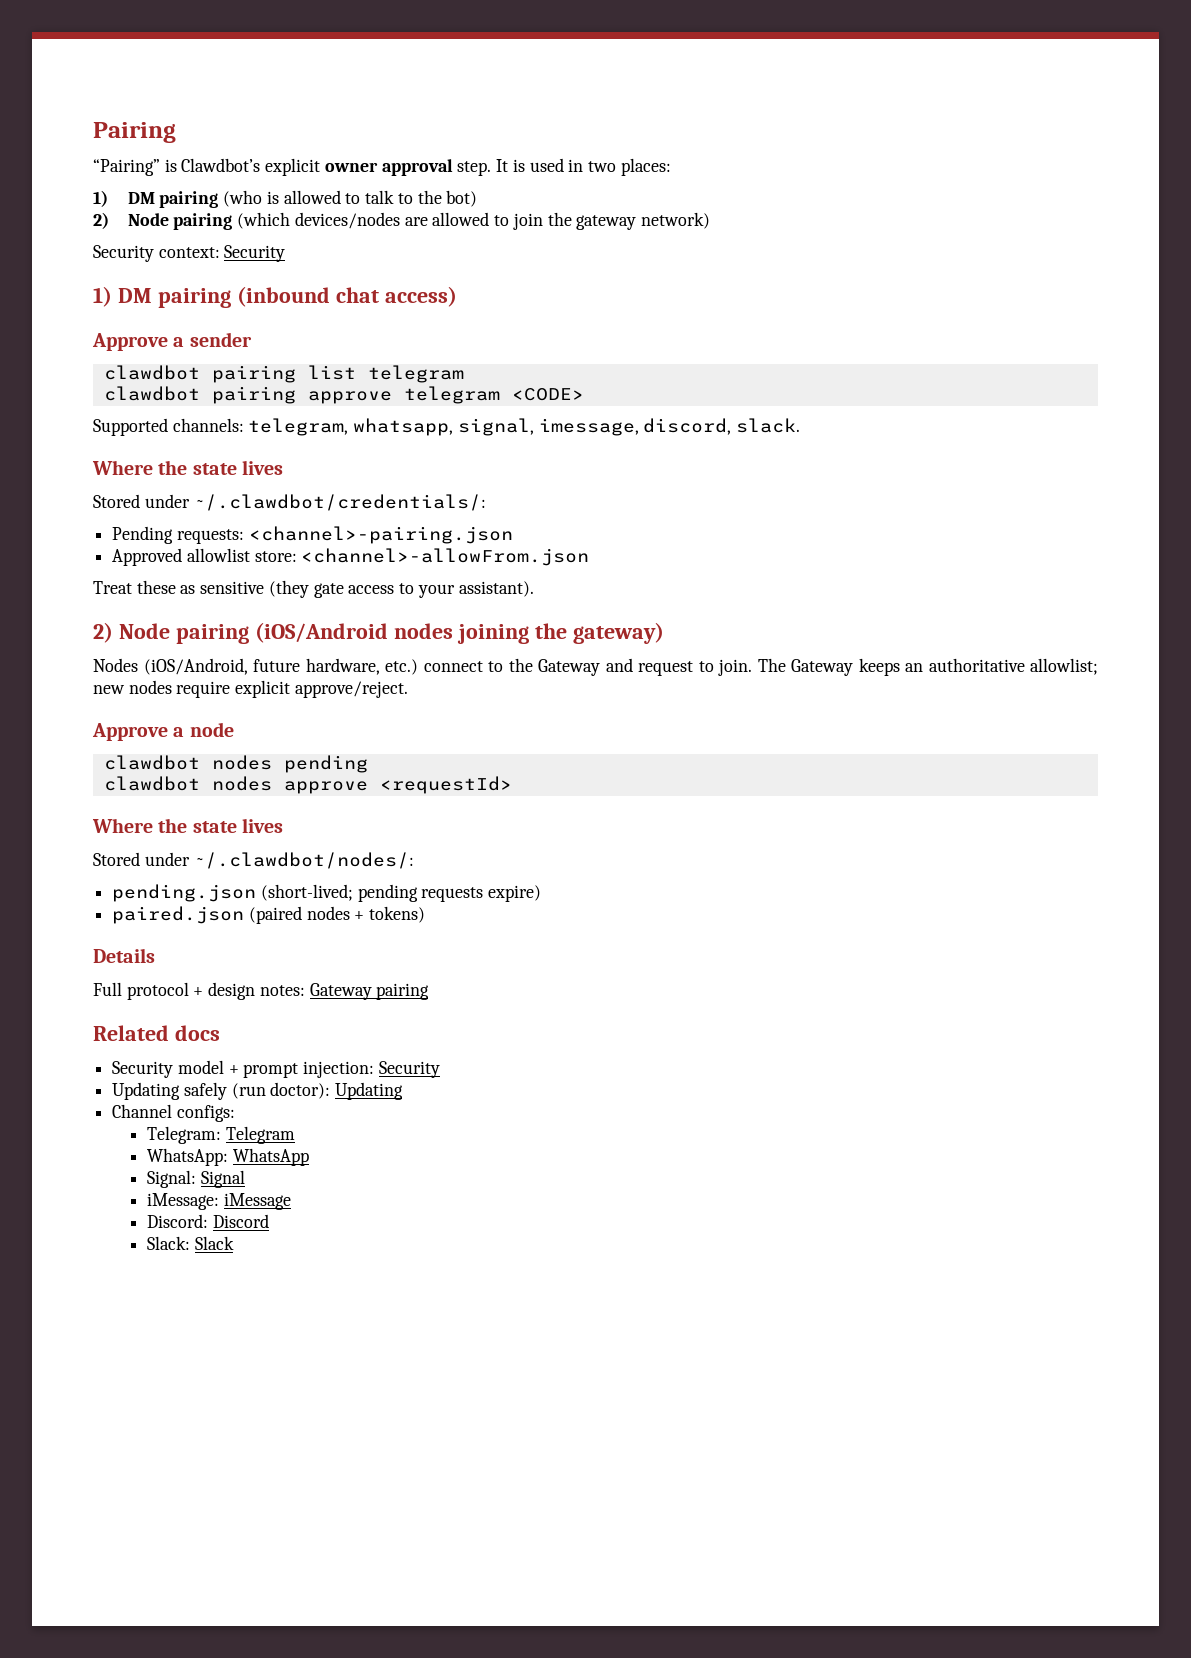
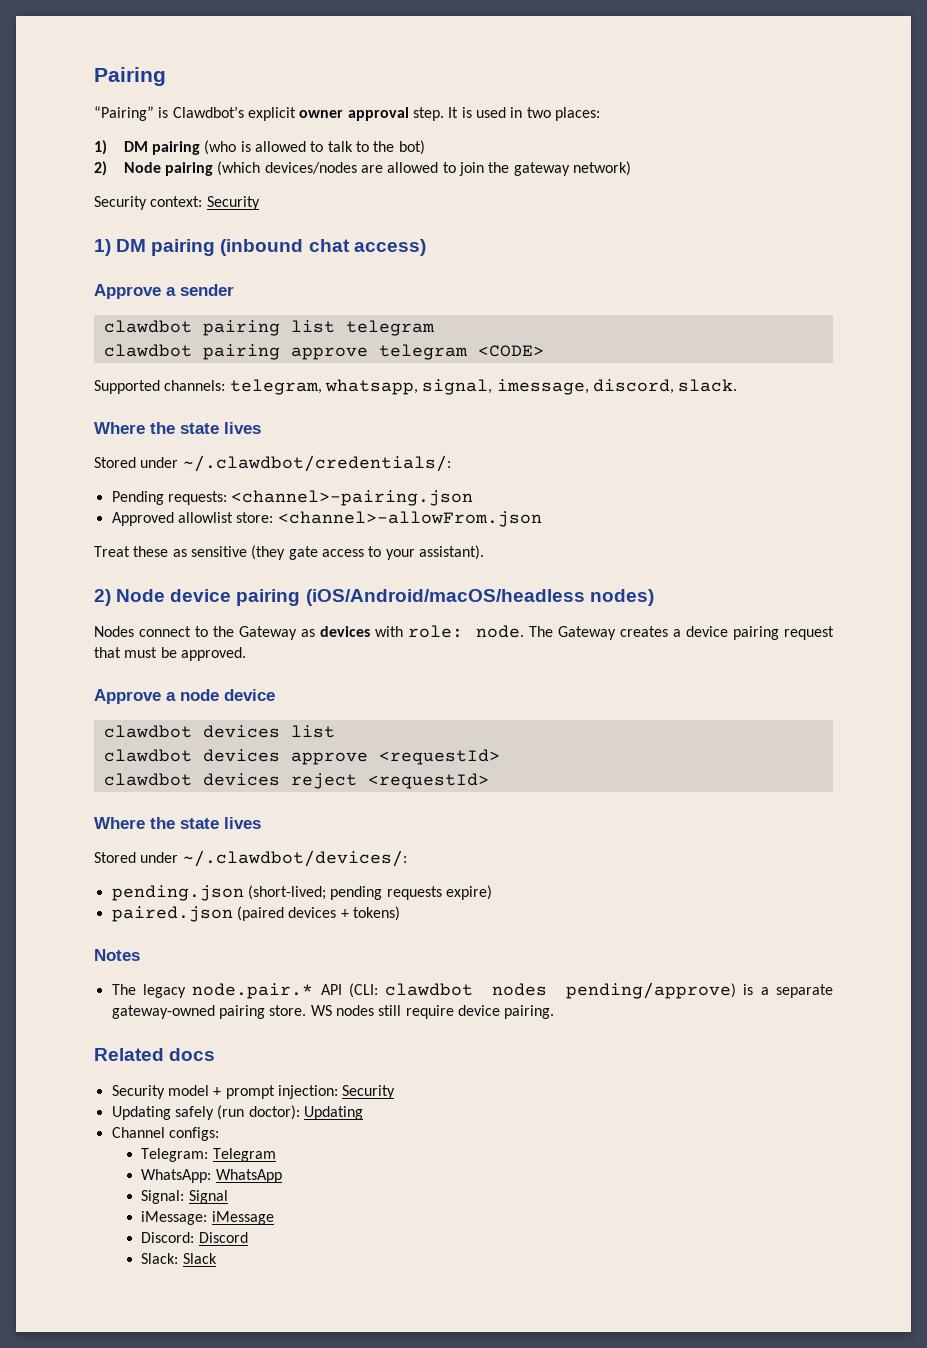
[175,622,664,644] [93,658,1098,676] [93,680,408,698] pairing (iOS/Android nodes joining the gateway) // Nodes (iOS/Android, future hardware, etc.) connect to the Gateway and request to join. The Gateway keeps an authoritative allowlist; new nodes require explicit approve/reject. -> [170,589,654,606] [94,625,834,640] [94,647,246,661] device pairing (iOS/Android/macOS/headless nodes) // Nodes connect to the Gateway as devices with role: node. The Gateway creates a device pairing request that must be approved.
[103,755,368,773] [103,776,272,791] // clawdbot nodes pending // clawdbot nodes -> [224,689,275,701] [103,725,335,738] [103,749,280,762] device // clawdbot devices list // clawdbot devices
[92,818,283,833] [93,852,415,869] // Where the state lives // Stored under ~/.clawdbot/nodes/: -> [103,773,489,789] [94,817,261,829] [94,850,407,867] // clawdbot devices reject <requestId> // Where the state lives // Stored under ~/.clawdbot/devices/:
[306,906,350,920] nodes -> [288,907,337,918] devices
[93,948,155,963] [93,982,430,1000] Details // Full protocol + design notes: Gateway pairing -> [94,949,140,961] [111,982,834,999] [111,1005,555,1019] Notes // The legacy node.pair.* API (CLI: clawdbot nodes pending/approve) is a separate gateway-owned pairing store. WS nodes still require device pairing.

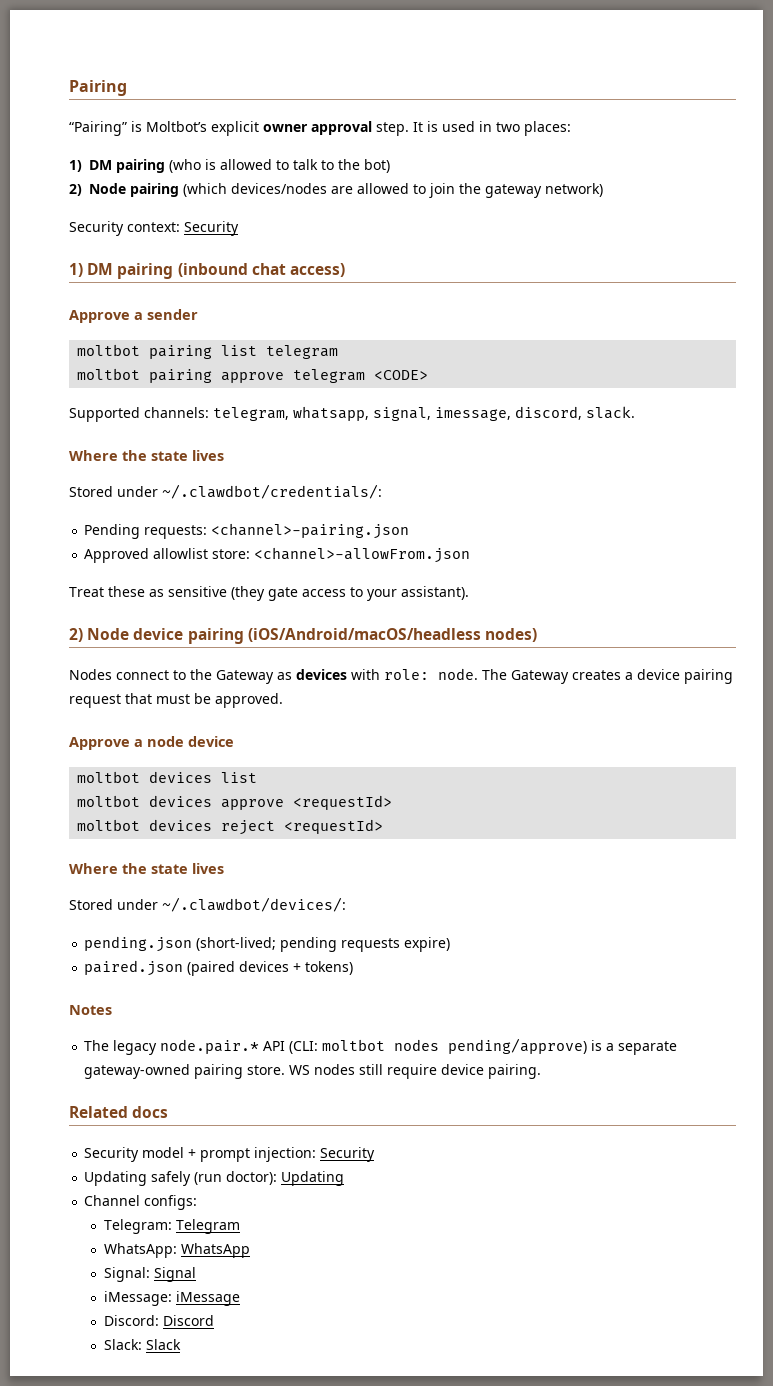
[172,106,244,118] Clawdbot’s -> [146,121,207,132] Moltbot’s
[103,320,192,333] clawdbot -> [77,344,141,356] moltbot
[103,344,192,357] clawdbot -> [77,368,141,380] moltbot
[103,725,192,738] clawdbot -> [77,771,141,783] moltbot
[103,749,192,762] clawdbot -> [77,795,141,807] moltbot
[103,773,192,786] clawdbot -> [77,819,141,831] moltbot
[385,983,474,996] clawdbot -> [322,1039,386,1051] moltbot

